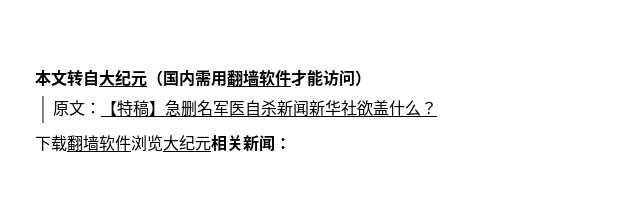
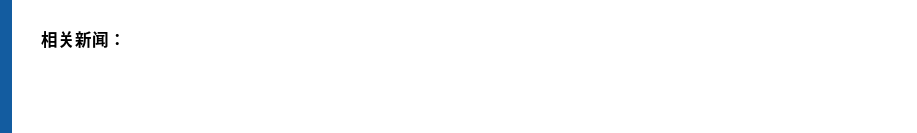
[35,69,371,87] [53,99,438,117] [35,135,211,152] 本文转自大纪元（国内需用翻墙软件才能访问） // 原文：【特稿】急删名军医自杀新闻新华社欲盖什么？ // 下载翻墙软件浏览大纪元 -> (41, 39) none

